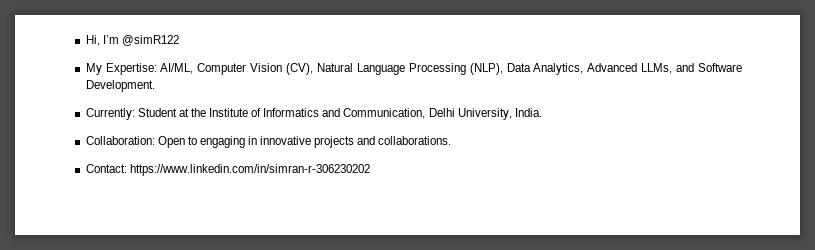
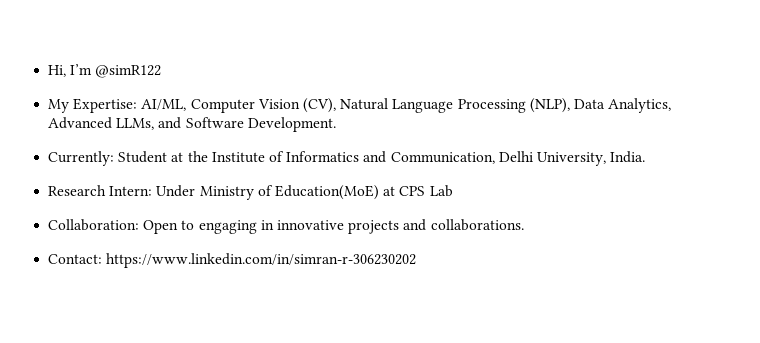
(542, 112) none -> [48,185,453,200] // Research Intern: Under Ministry of Education(MoE) at CPS Lab

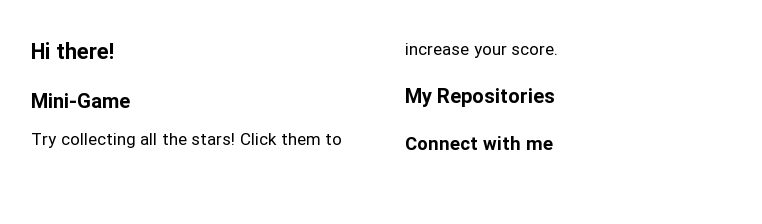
[48,64,162,78] [48,98,672,113] [48,117,336,132] [48,151,646,166] [48,185,453,200] [48,219,524,234] [48,253,417,268] Hi, I’m @simR122 // My Expertise: AI/ML, Computer Vision (CV), Natural Language Processing (NLP), Data Analytics, Advanced LLMs, and Software Development. // Currently: Student at the Institute of Informatics and Communication, Delhi University, India. // Research Intern: Under Ministry of Education(MoE) at CPS Lab // Collaboration: Open to engaging in innovative projects and collaborations. // Contact: https://www.linkedin.com/in/simran-r-306230202 -> [31,42,114,59] [31,93,130,108] [31,133,343,148] [405,43,559,58] [405,88,556,107] [405,136,553,150] Hi there! // Mini-Game // Try collecting all the stars! Click them to increase your score. // My Repositories // Connect with me

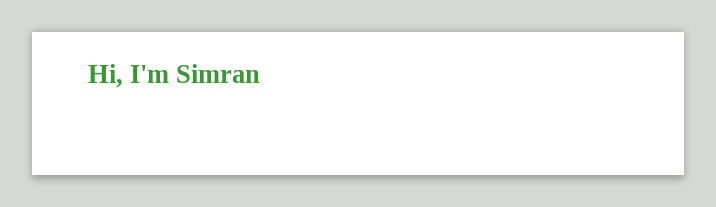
[31,42,114,59] [31,93,130,108] [31,133,343,148] [405,43,559,58] [405,88,556,107] [405,136,553,150] Hi there! // Mini-Game // Try collecting all the stars! Click them to increase your score. // My Repositories // Connect with me -> [88,64,261,88] Hi, I'm Simran

